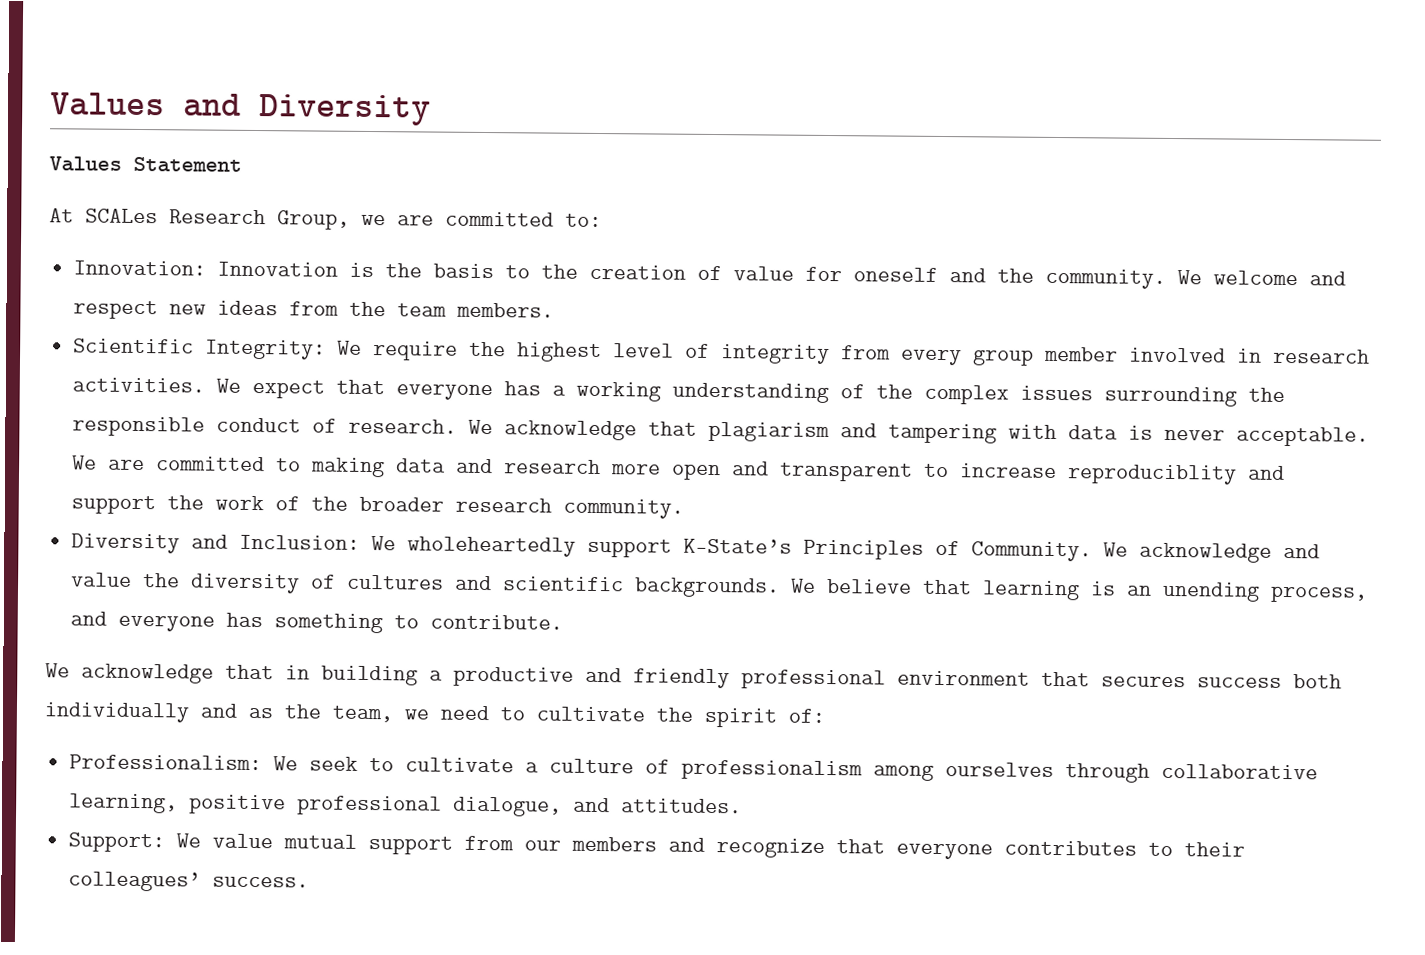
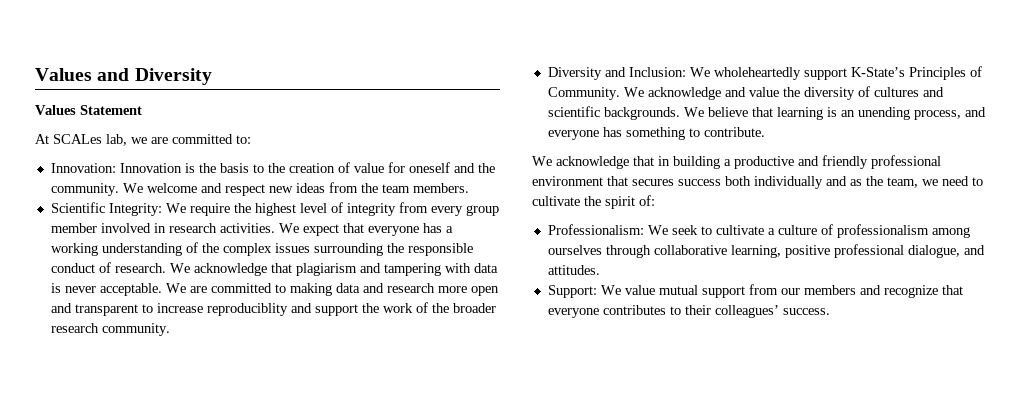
[169,209,350,230] Research Group, -> [106,134,127,146] lab,

